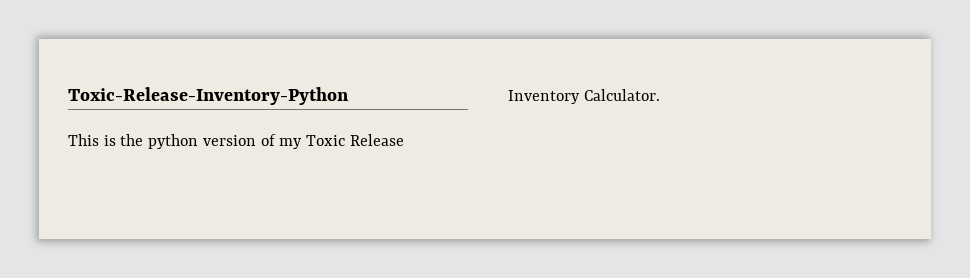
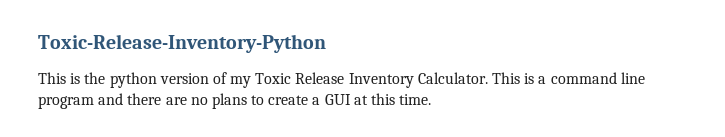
(660, 95) none -> [492,72,645,84] [38,93,432,109] This is a command line program and there are no plans to create a GUI at this time.

